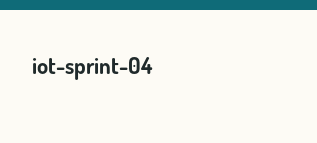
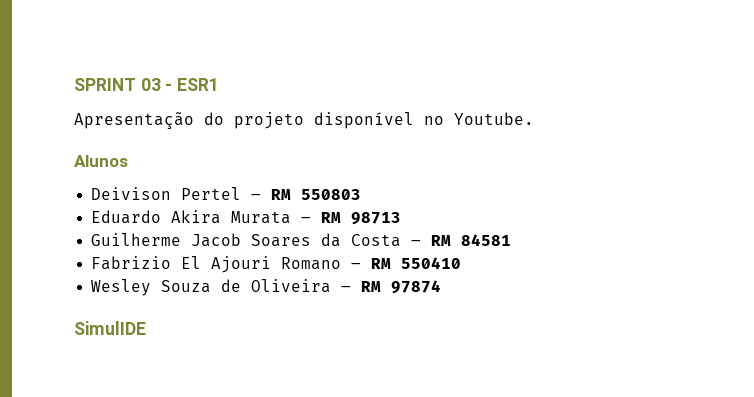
[32,57,153,80] iot-sprint-04 -> [74,78,220,91] [74,112,534,130] [74,155,128,167] [91,187,362,200] [91,210,402,225] [91,233,512,247] [91,256,462,273] [91,279,442,296] [74,321,146,335] SPRINT 03 - ESR1 // Apresentação do projeto disponível no Youtube. // Alunos // Deivison Pertel – RM 550803 // Eduardo Akira Murata – RM 98713 // Guilherme Jacob Soares da Costa – RM 84581 // Fabrizio El Ajouri Romano – RM 550410 // Wesley Souza de Oliveira – RM 97874 // SimulIDE

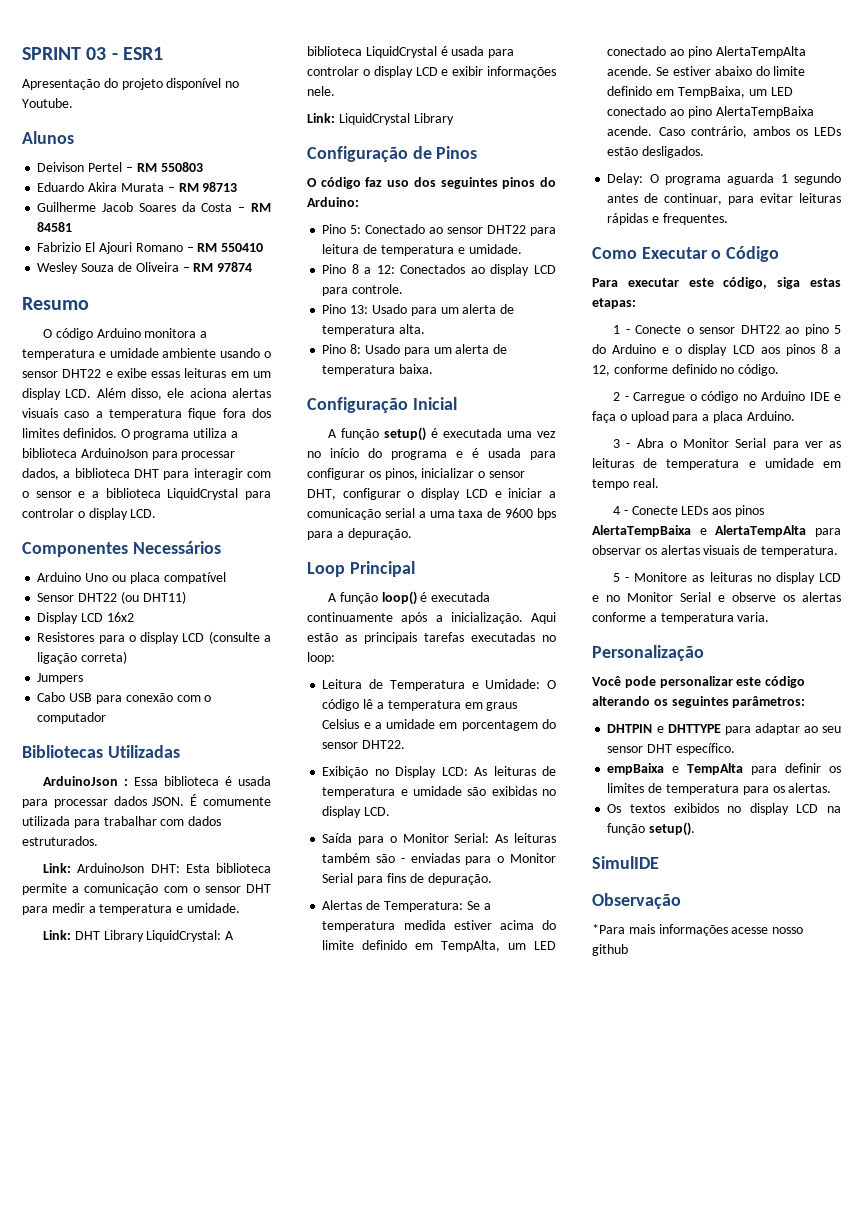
[74,321,146,335] SimulIDE -> [22,297,89,310] [43,328,208,340] [22,348,271,360] [22,368,271,378] [22,388,271,400] [22,408,271,420] [22,428,238,440] [22,448,236,460] [22,468,271,480] [22,488,271,500] [22,508,157,520] [22,541,221,557] [37,572,226,584] [37,591,186,604] [37,612,134,624] [37,631,271,644] [37,651,128,664] [37,673,84,684] [37,692,212,704] [37,712,107,724] [22,745,180,758] [43,776,271,786] [22,794,271,808] [22,816,222,828] [22,836,98,846] [43,863,271,873] [22,883,271,895] [22,903,240,915] [43,930,235,942] [307,46,515,58] [307,66,556,78] [307,86,335,96] [307,113,454,125] [307,146,478,162] [307,177,556,189] [307,197,359,207] [322,224,556,236] [322,244,522,256] [322,264,556,276] [322,284,404,296] [322,304,515,316] [322,324,426,336] [322,344,508,356] [322,364,434,376] [307,397,457,413] [328,427,556,441] [307,448,556,460] [307,468,525,480] [307,488,556,500] [307,508,556,520] [307,528,412,540] [307,561,415,577] [328,591,491,605] [307,612,556,624] [307,632,556,644] [307,652,335,664] [322,679,556,691] [322,699,518,711] [322,719,556,731] [322,740,406,749] [322,766,556,778] [322,786,556,798] [322,806,391,818] [322,833,556,845] [322,853,556,865] [322,873,492,885] [322,900,491,912] [322,920,556,932] [322,940,556,952] [607,46,806,58] [607,66,806,76] [607,86,793,98] [607,106,814,118] [607,126,841,138] [607,146,705,158] [607,173,841,185] [607,193,841,205] [607,213,728,225] [592,246,780,262] [592,277,841,289] [592,298,636,309] [613,324,841,336] [592,344,841,356] [592,364,780,376] [613,391,841,403] [592,411,795,423] [613,438,841,450] [592,458,841,470] [592,478,659,490] [613,505,764,517] [592,525,841,537] [592,545,838,557] [613,572,841,584] [592,592,841,602] [592,612,770,624] [592,645,704,661] [592,676,806,688] [592,696,806,708] [607,723,841,735] [607,743,735,755] [607,763,841,775] [607,783,832,795] [607,803,841,815] [607,822,696,836] [592,856,659,869] [592,893,681,909] [592,924,804,936] [592,944,628,956] Resumo // O código Arduino monitora a temperatura e umidade ambiente usando o sensor DHT22 e exibe essas leituras em um display LCD. Além disso, ele aciona alertas visuais caso a temperatura fique fora dos limites definidos. O programa utiliza a biblioteca ArduinoJson para processar dados, a biblioteca DHT para interagir com o sensor e a biblioteca LiquidCrystal para controlar o display LCD. // Componentes Necessários // Arduino Uno ou placa compatível // Sensor DHT22 (ou DHT11) // Display LCD 16x2 // Resistores para o display LCD (consulte a ligação correta) // Jumpers // Cabo USB para conexão com o computador // Bibliotecas Utilizadas // ArduinoJson : Essa biblioteca é usada para processar dados JSON. É comumente utilizada para trabalhar com dados estruturados. // Link: ArduinoJson DHT: Esta biblioteca permite a comunicação com o sensor DHT para medir a temperatura e umidade. // Link: DHT Library LiquidCrystal: A biblioteca LiquidCrystal é usada para controlar o display LCD e exibir informações nele. // Link: LiquidCrystal Library // Configuração de Pinos // O código faz uso dos seguintes pinos do Arduino: // Pino 5: Conectado ao sensor DHT22 para leitura de temperatura e umidade. // Pino 8 a 12: Conectados ao display LCD para controle. // Pino 13: Usado para um alerta de temperatura alta. // Pino 8: Usado para um alerta de temperatura baixa. // Configuração Inicial // A função setup() é executada uma vez no início do programa e é usada para configurar os pinos, inicializar o sensor DHT, configurar o display LCD e iniciar a comunicação serial a uma taxa de 9600 bps para a depuração. // Loop Principal // A função loop() é executada continuamente após a inicialização. Aqui estão as principais tarefas executadas no loop: // Leitura de Temperatura e Umidade: O código lê a temperatura em graus Celsius e a umidade em porcentagem do sensor DHT22. // Exibição no Display LCD: As leituras de temperatura e umidade são exibidas no display LCD. // Saída para o Monitor Serial: As leituras também são - enviadas para o Monitor Serial para fins de depuração. // Alertas de Temperatura: Se a temperatura medida estiver acima do limite definido em TempAlta, um LED conectado ao pino AlertaTempAlta acende. Se estiver abaixo do limite definido em TempBaixa, um LED conectado ao pino AlertaTempBaixa acende. Caso contrário, ambos os LEDs estão desligados. // Delay: O programa aguarda 1 segundo antes de continuar, para evitar leituras rápidas e frequentes. // Como Executar o Código // Para executar este código, siga estas etapas: // 1 - Conecte o sensor DHT22 ao pino 5 do Arduino e o display LCD aos pinos 8 a 12, conforme definido no código. // 2 - Carregue o código no Arduino IDE e faça o upload para a placa Arduino. // 3 - Abra o Monitor Serial para ver as leituras de temperatura e umidade em tempo real. // 4 - Conecte LEDs aos pinos AlertaTempBaixa e AlertaTempAlta para observar os alertas visuais de temperatura. // 5 - Monitore as leituras no display LCD e no Monitor Serial e observe os alertas conforme a temperatura varia. // Personalização // Você pode personalizar este código alterando os seguintes parâmetros: // DHTPIN e DHTTYPE para adaptar ao seu sensor DHT específico. // empBaixa e TempAlta para definir os limites de temperatura para os alertas. // Os textos exibidos no display LCD na função setup(). // SimulIDE // Observação // *Para mais informações acesse nosso github

